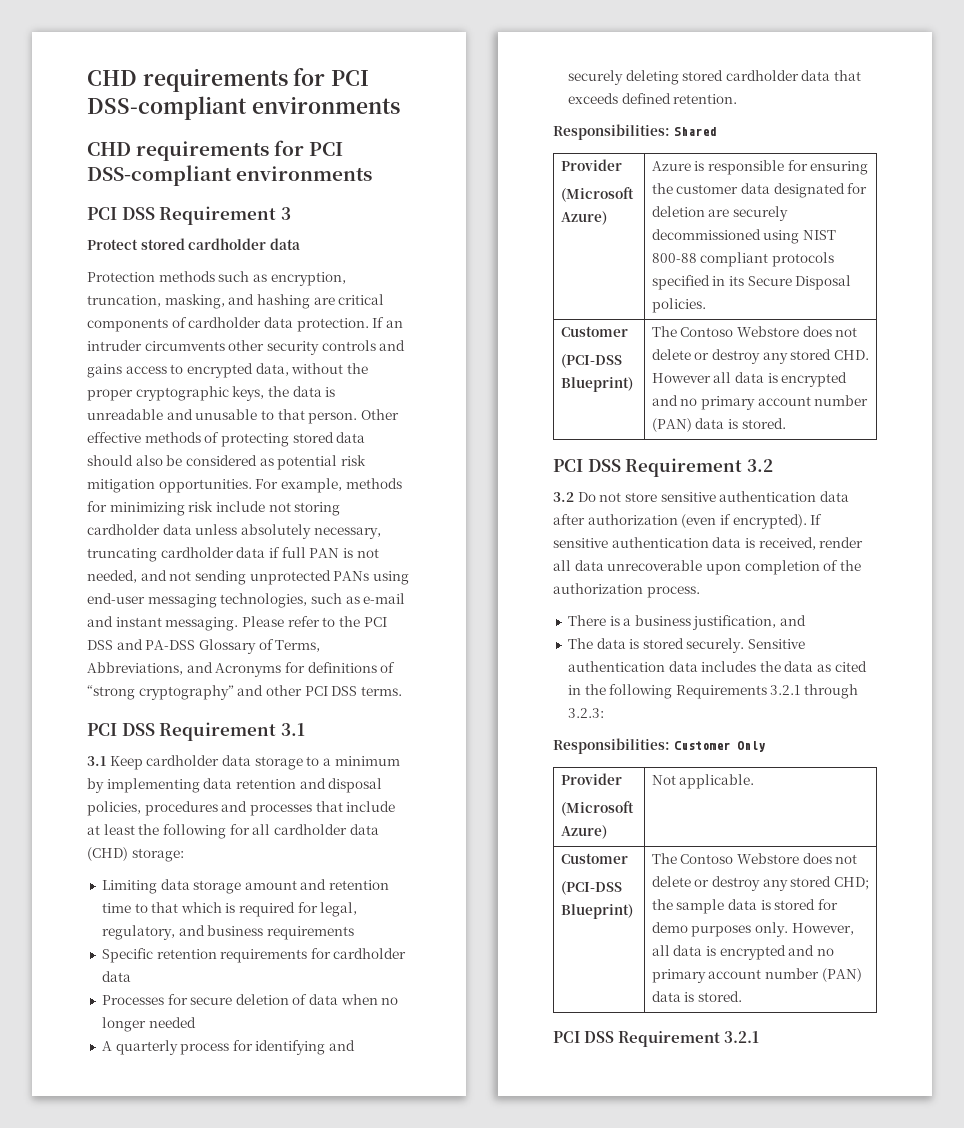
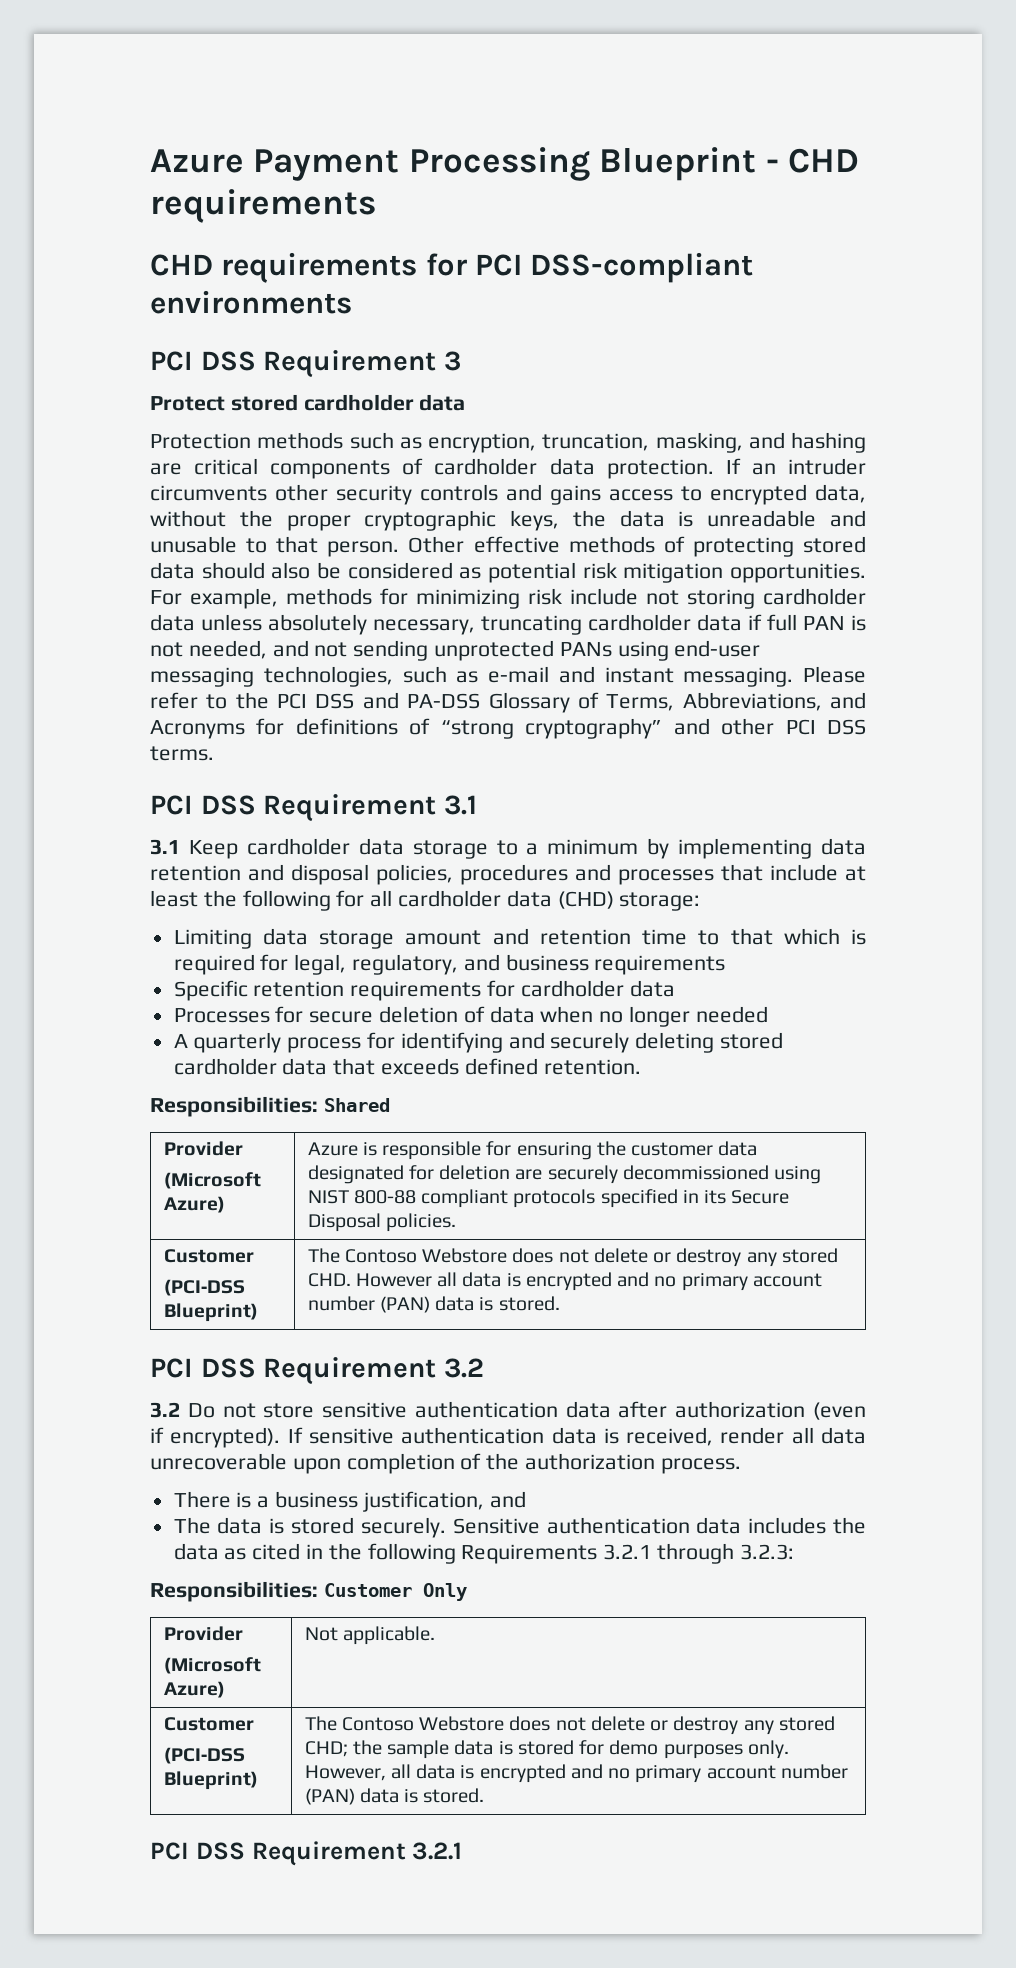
[87,68,370,92] [87,96,400,120] CHD requirements for PCI DSS-compliant environments -> [150,147,860,181] [150,189,376,223] Azure Payment Processing Blueprint - CHD requirements

